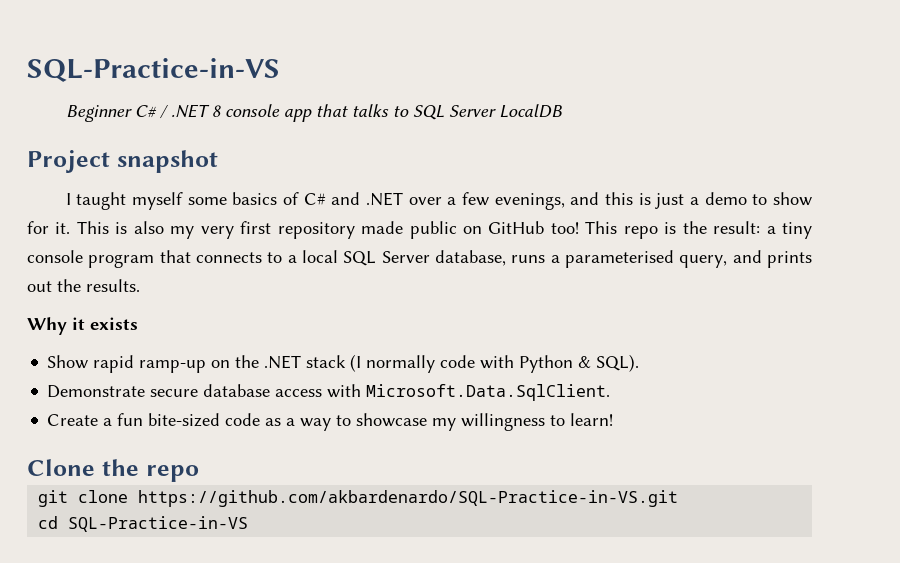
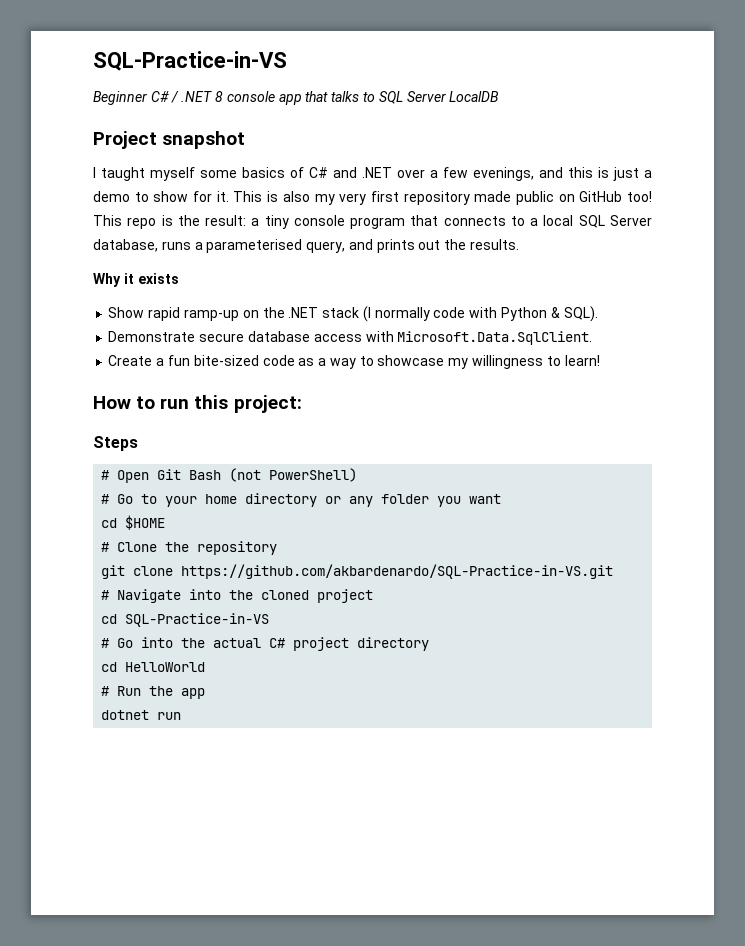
(614, 419) none -> [93,395,302,413] [93,436,138,451] [101,468,358,483] [101,493,502,507] [101,515,166,530] [101,542,110,552] How to run this project: // Steps // # Open Git Bash (not PowerShell) // # Go to your home directory or any folder you want // cd $HOME // #
[145,465,199,482] repo -> [197,541,278,555] repository
[38,516,249,532] cd SQL‑Practice‑in‑VS -> [101,589,374,603] [101,613,270,627] [101,637,430,651] [101,662,206,672] [101,686,206,699] [101,710,182,720] # Navigate into the cloned project // cd SQL-Practice-in-VS // # Go into the actual C# project directory // cd HelloWorld // # Run the app // dotnet run

